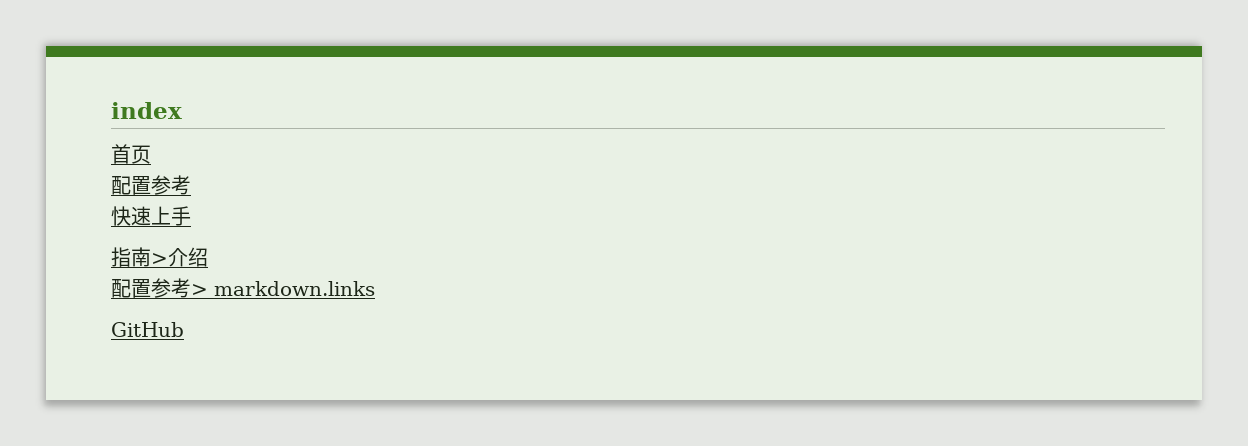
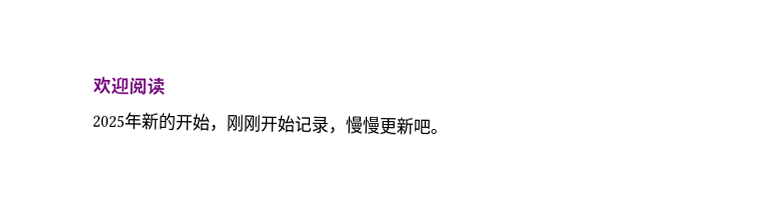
[111,102,182,119] [111,144,151,164] [111,175,191,195] [111,206,191,226] [111,247,208,267] [111,278,375,298] [111,322,184,337] index // 首页 // 配置参考 // 快速上手 // 指南>介绍 // 配置参考> markdown.links // GitHub -> [93,76,166,96] [92,112,448,136] 欢迎阅读 // 2025年新的开始，刚刚开始记录，慢慢更新吧。

